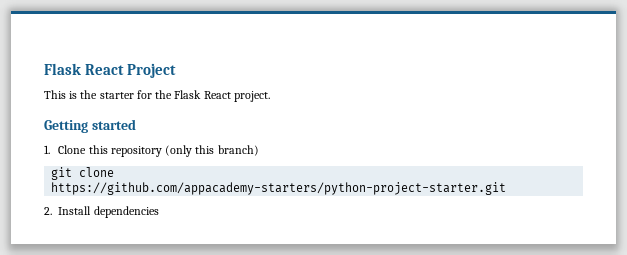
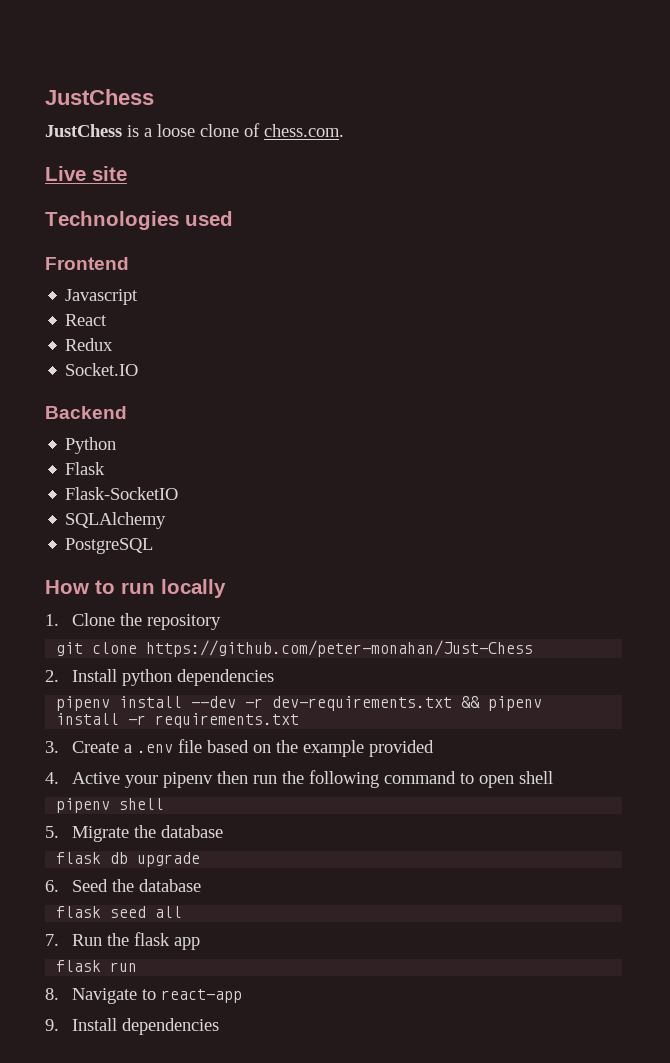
[44,63,177,78] [44,90,270,102] [44,119,136,133] Flask React Project // This is the starter for the Flask React project. // Getting started -> [45,89,154,105] [45,123,344,137] [45,166,127,181] [45,211,233,230] [45,257,129,270] [65,289,139,305] [65,314,108,326] [65,338,114,351] [65,363,139,376] [45,406,127,419] [65,437,117,454] [65,462,106,475] [65,487,179,500] [65,512,167,529] [65,538,154,554] [45,579,226,598] JustChess // JustChess is a loose clone of chess.com. // Live site // Technologies used // Frontend // Javascript // React // Redux // Socket.IO // Backend // Python // Flask // Flask-SocketIO // SQLAlchemy // PostgreSQL // How to run locally
[88,145,108,154] this -> [119,613,142,626] the
[165,145,259,157] (only this branch) -> (221, 622) none
[51,182,507,195] [44,207,52,215] https://github.com/appacademy-starters/python-project-starter.git // 2. -> [146,640,534,657] [45,669,274,686] [56,696,543,711] [56,713,300,728] [45,739,434,757] [45,770,553,788] [56,798,165,813] [45,825,223,842] [56,852,201,867] [45,879,201,892] [56,906,183,918] [45,932,200,950] [56,960,138,972] [45,988,242,1004] [45,1019,59,1031] https://github.com/peter-monahan/Just-Chess // 2. Install python dependencies // pipenv install --dev -r dev-requirements.txt && pipenv install -r requirements.txt // 3. Create a .env file based on the example provided // 4. Active your pipenv then run the following command to open shell // pipenv shell // 5. Migrate the database // flask db upgrade // 6. Seed the database // flask seed all // 7. Run the flask app // flask run // 8. Navigate to react-app // 9.

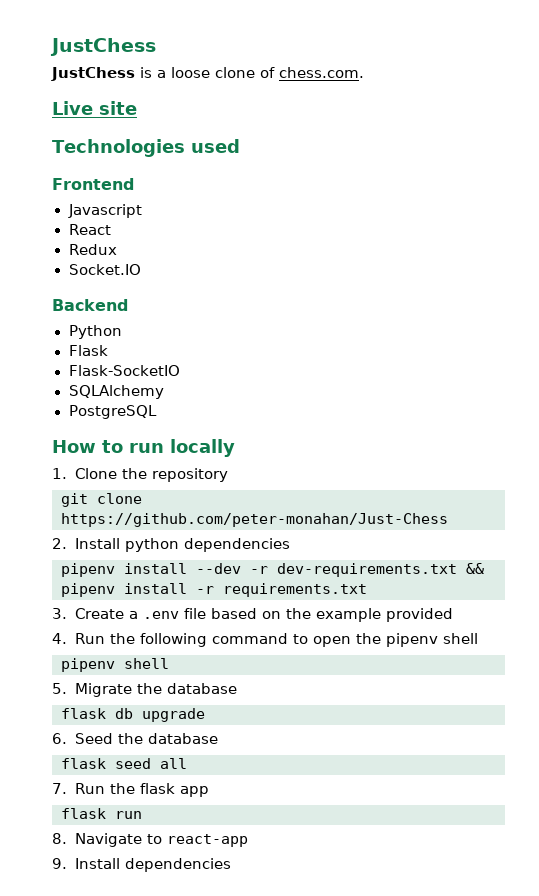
[71,771,277,788] Active your pipenv then run -> [75,633,106,644] Run
(514, 781) none -> [356,633,439,647] the pipenv

